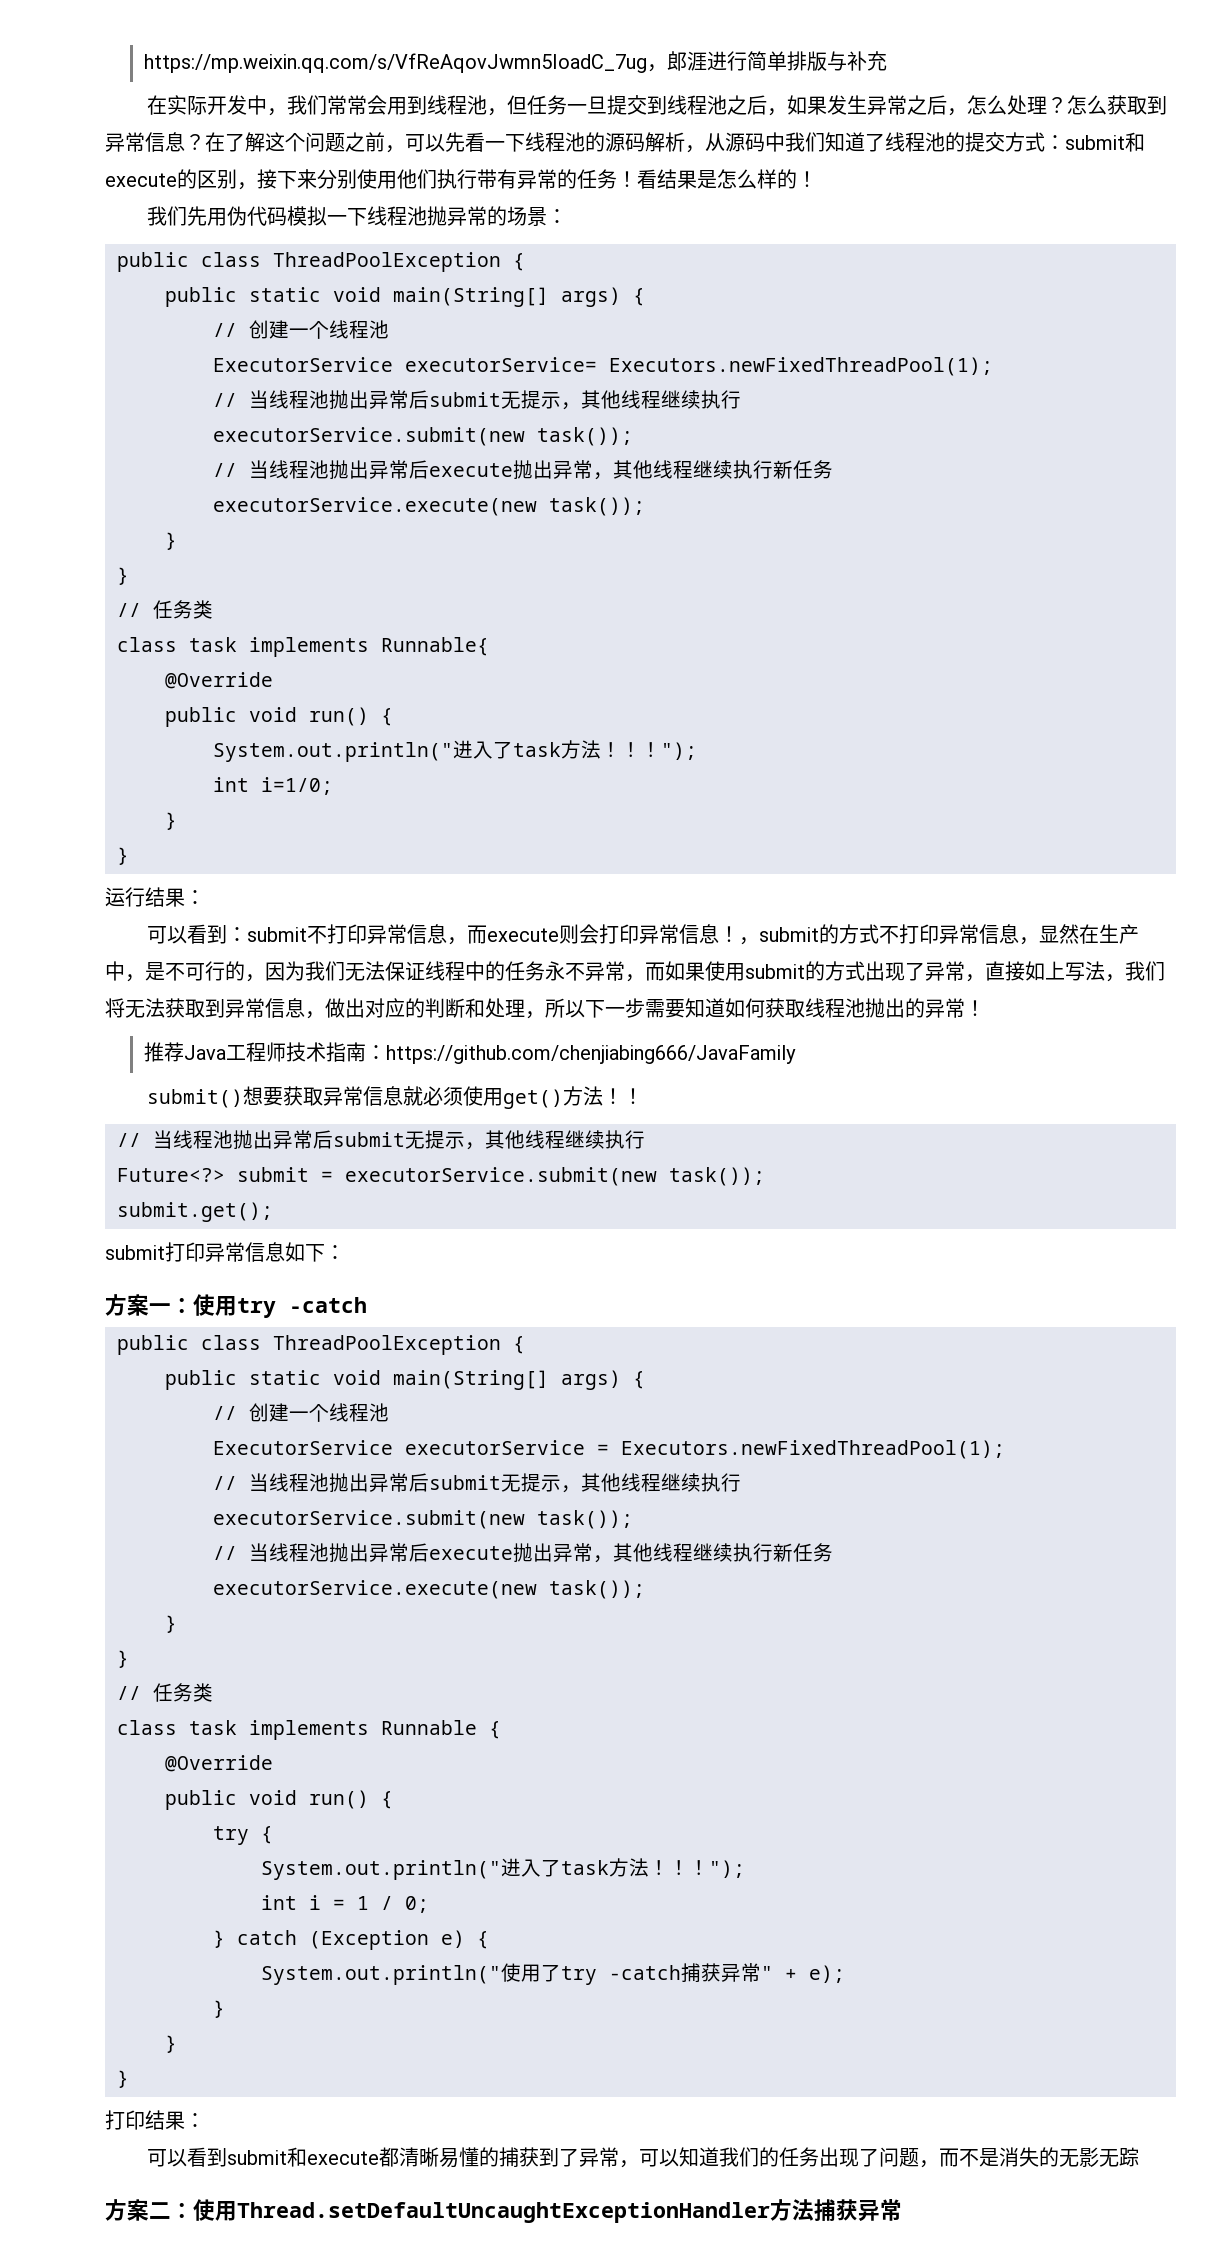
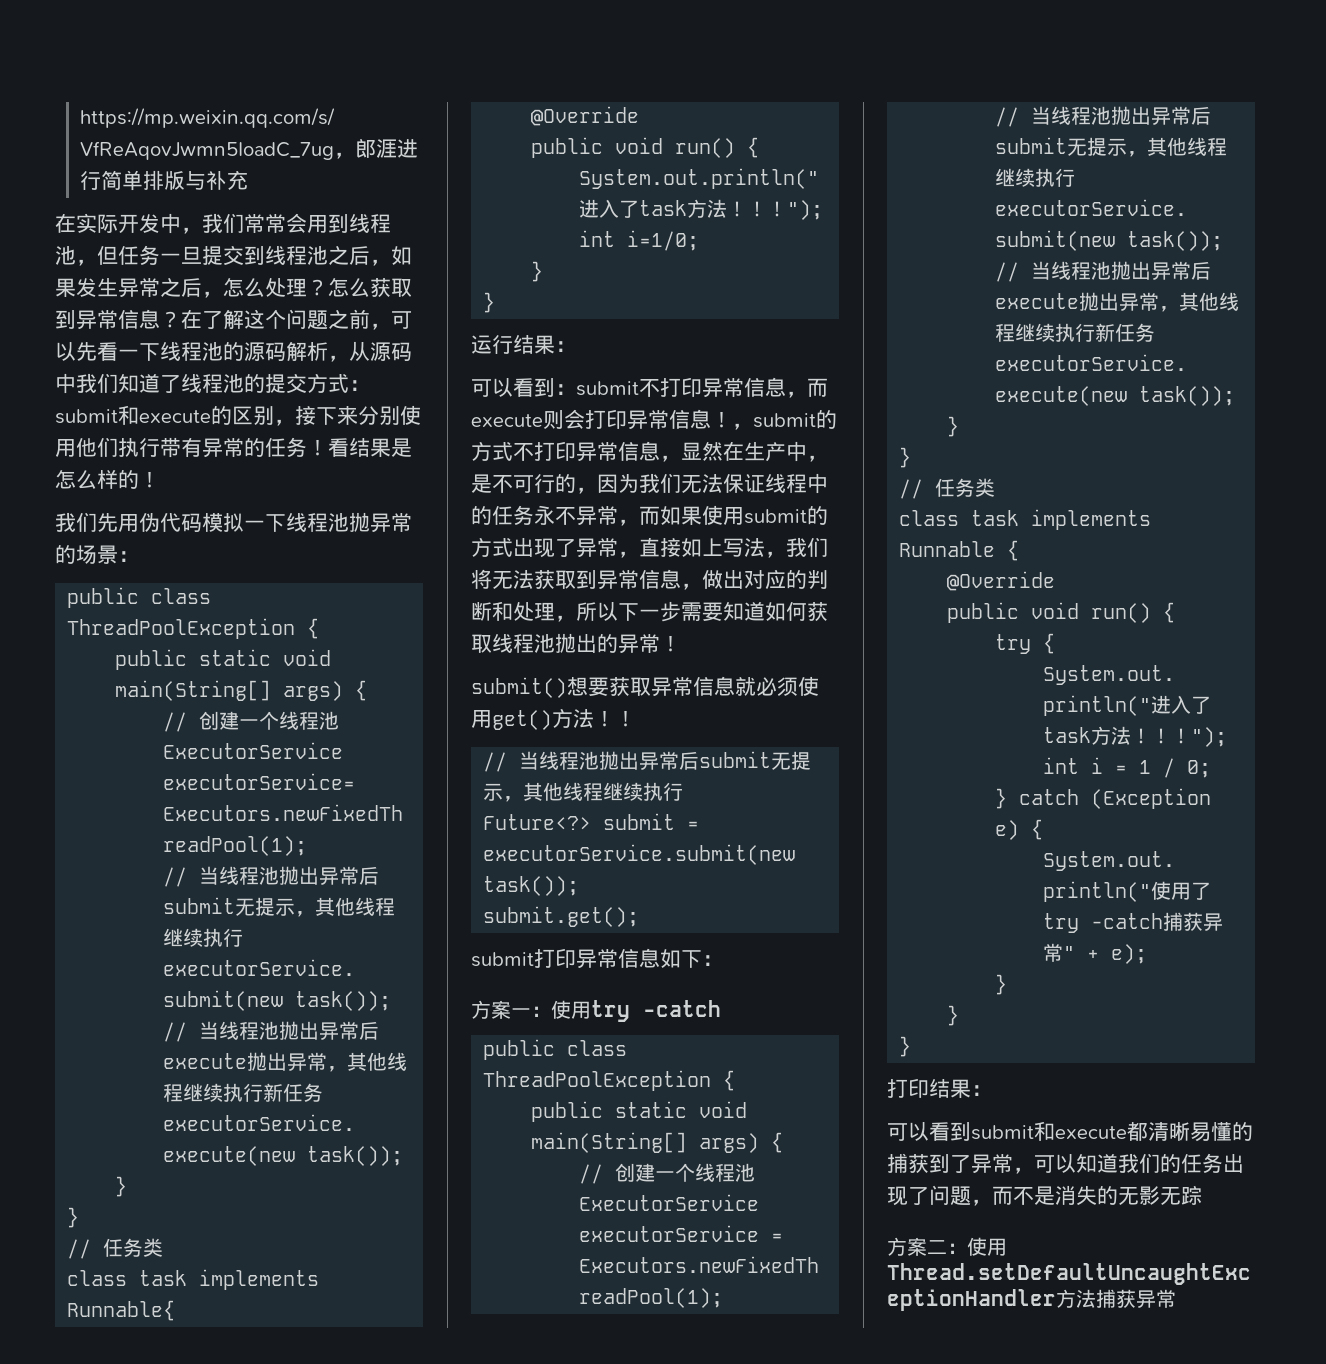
[144,1042,797,1064] // 推荐Java工程师技术指南：https://github.com/chenjiabing666/JavaFamily -> (681, 643) none

